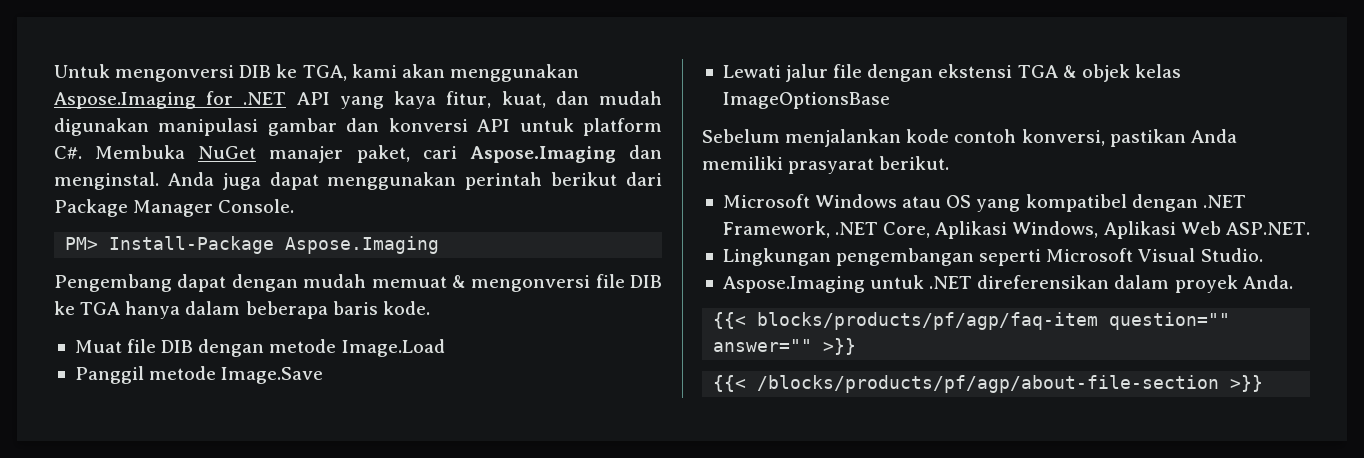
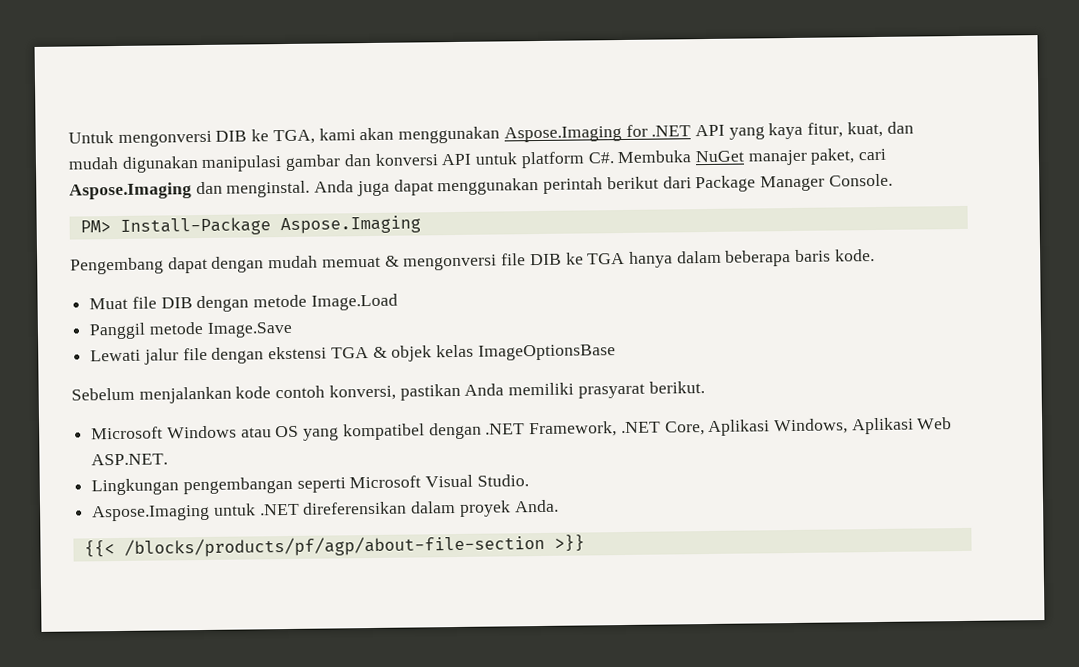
[713,312,1231,330] [713,338,857,355] // {{< blocks/products/pf/agp/faq-item question="" answer="" >}} -> (559, 506) none

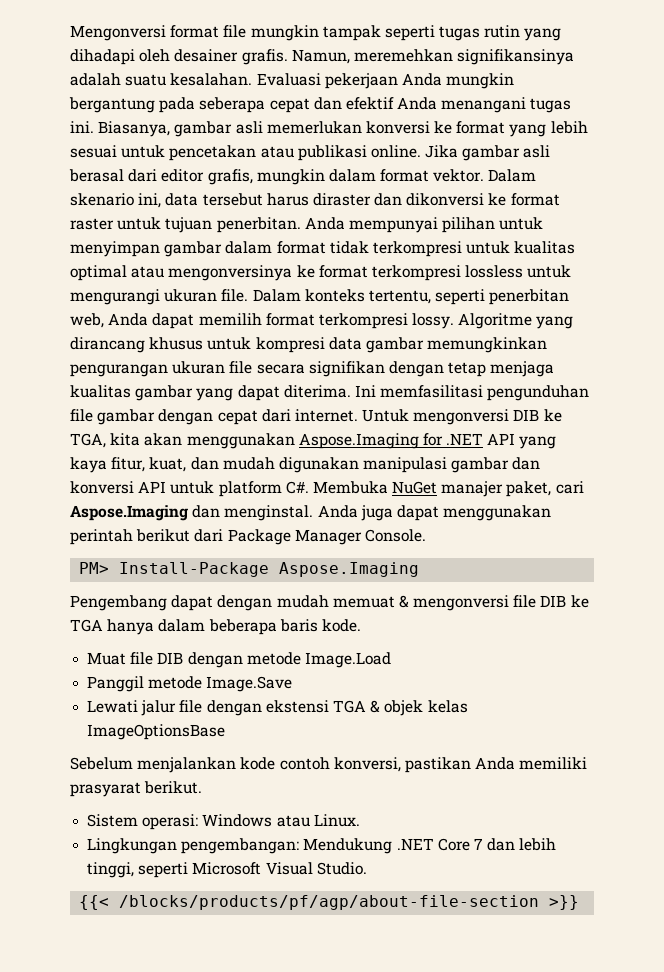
(68, 137) none -> [70,25,562,41] [70,49,575,65] [70,73,515,89] [69,97,572,113] [70,121,588,137] [70,145,551,161] [69,169,537,185] [70,193,560,208] [70,217,544,233] [70,241,576,257] [70,265,572,281] [70,289,570,305] [70,313,574,329] [70,337,548,353] [70,361,555,377] [70,385,590,401] [70,409,358,425] Mengonversi format file mungkin tampak seperti tugas rutin yang dihadapi oleh desainer grafis. Namun, meremehkan signifikansinya adalah suatu kesalahan. Evaluasi pekerjaan Anda mungkin bergantung pada seberapa cepat dan efektif Anda menangani tugas ini. Biasanya, gambar asli memerlukan konversi ke format yang lebih sesuai untuk pencetakan atau publikasi online. Jika gambar asli berasal dari editor grafis, mungkin dalam format vektor. Dalam skenario ini, data tersebut harus diraster dan dikonversi ke format raster untuk tujuan penerbitan. Anda mempunyai pilihan untuk menyimpan gambar dalam format tidak terkompresi untuk kualitas optimal atau mengonversinya ke format terkompresi lossless untuk mengurangi ukuran file. Dalam konteks tertentu, seperti penerbitan web, Anda dapat memilih format terkompresi lossy. Algoritme yang dirancang khusus untuk kompresi data gambar memungkinkan pengurangan ukuran file secara signifikan dengan tetap menjaga kualitas gambar yang dapat diterima. Ini memfasilitasi pengunduhan file gambar dengan cepat dari internet.
[318,128,356,141] kami -> [110,433,141,446] kita
[91,417,953,441] [91,453,169,466] [91,474,529,496] [92,499,559,522] Microsoft Windows atau OS yang kompatibel dengan .NET Framework, .NET Core, Aplikasi Windows, Aplikasi Web ASP.NET. // Lingkungan pengembangan seperti Microsoft Visual Studio. // Aspose.Imaging untuk .NET direferensikan dalam proyek Anda. -> [87,814,360,830] [87,838,557,854] [87,862,367,878] Sistem operasi: Windows atau Linux. // Lingkungan pengembangan: Mendukung .NET Core 7 dan lebih tinggi, seperti Microsoft Visual Studio.

